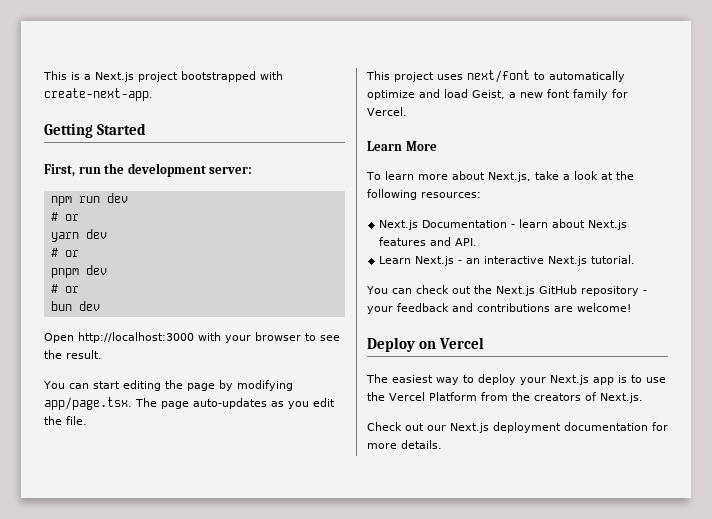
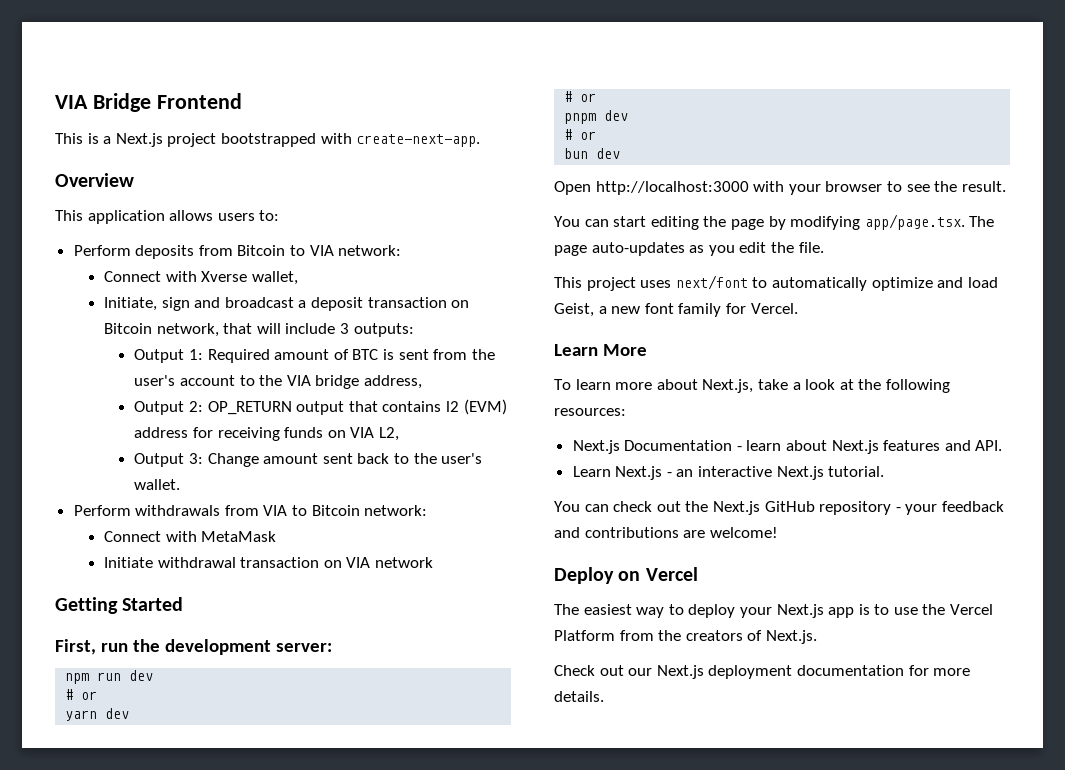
(43, 75) none -> [55,93,242,112] VIA Bridge Frontend //
(153, 94) none -> [55,173,134,187] [55,210,280,224] [73,245,402,259] [104,271,298,285] [104,297,470,311] [104,323,414,337] [134,349,495,363] [134,375,422,389] [134,399,507,415] [134,427,399,441] [134,453,483,467] [134,479,181,490] [73,505,428,516] [104,531,277,542] [104,557,433,568] // Overview // This application allows users to: // Perform deposits from Bitcoin to VIA network: // Connect with Xverse wallet, // Initiate, sign and broadcast a deposit transaction on Bitcoin network, that will include 3 outputs: // Output 1: Required amount of BTC is sent from the user's account to the VIA bridge address, // Output 2: OP_RETURN output that contains l2 (EVM) address for receiving funds on VIA L2, // Output 3: Change amount sent back to the user's wallet. // Perform withdrawals from VIA to Bitcoin network: // Connect with MetaMask // Initiate withdrawal transaction on VIA network

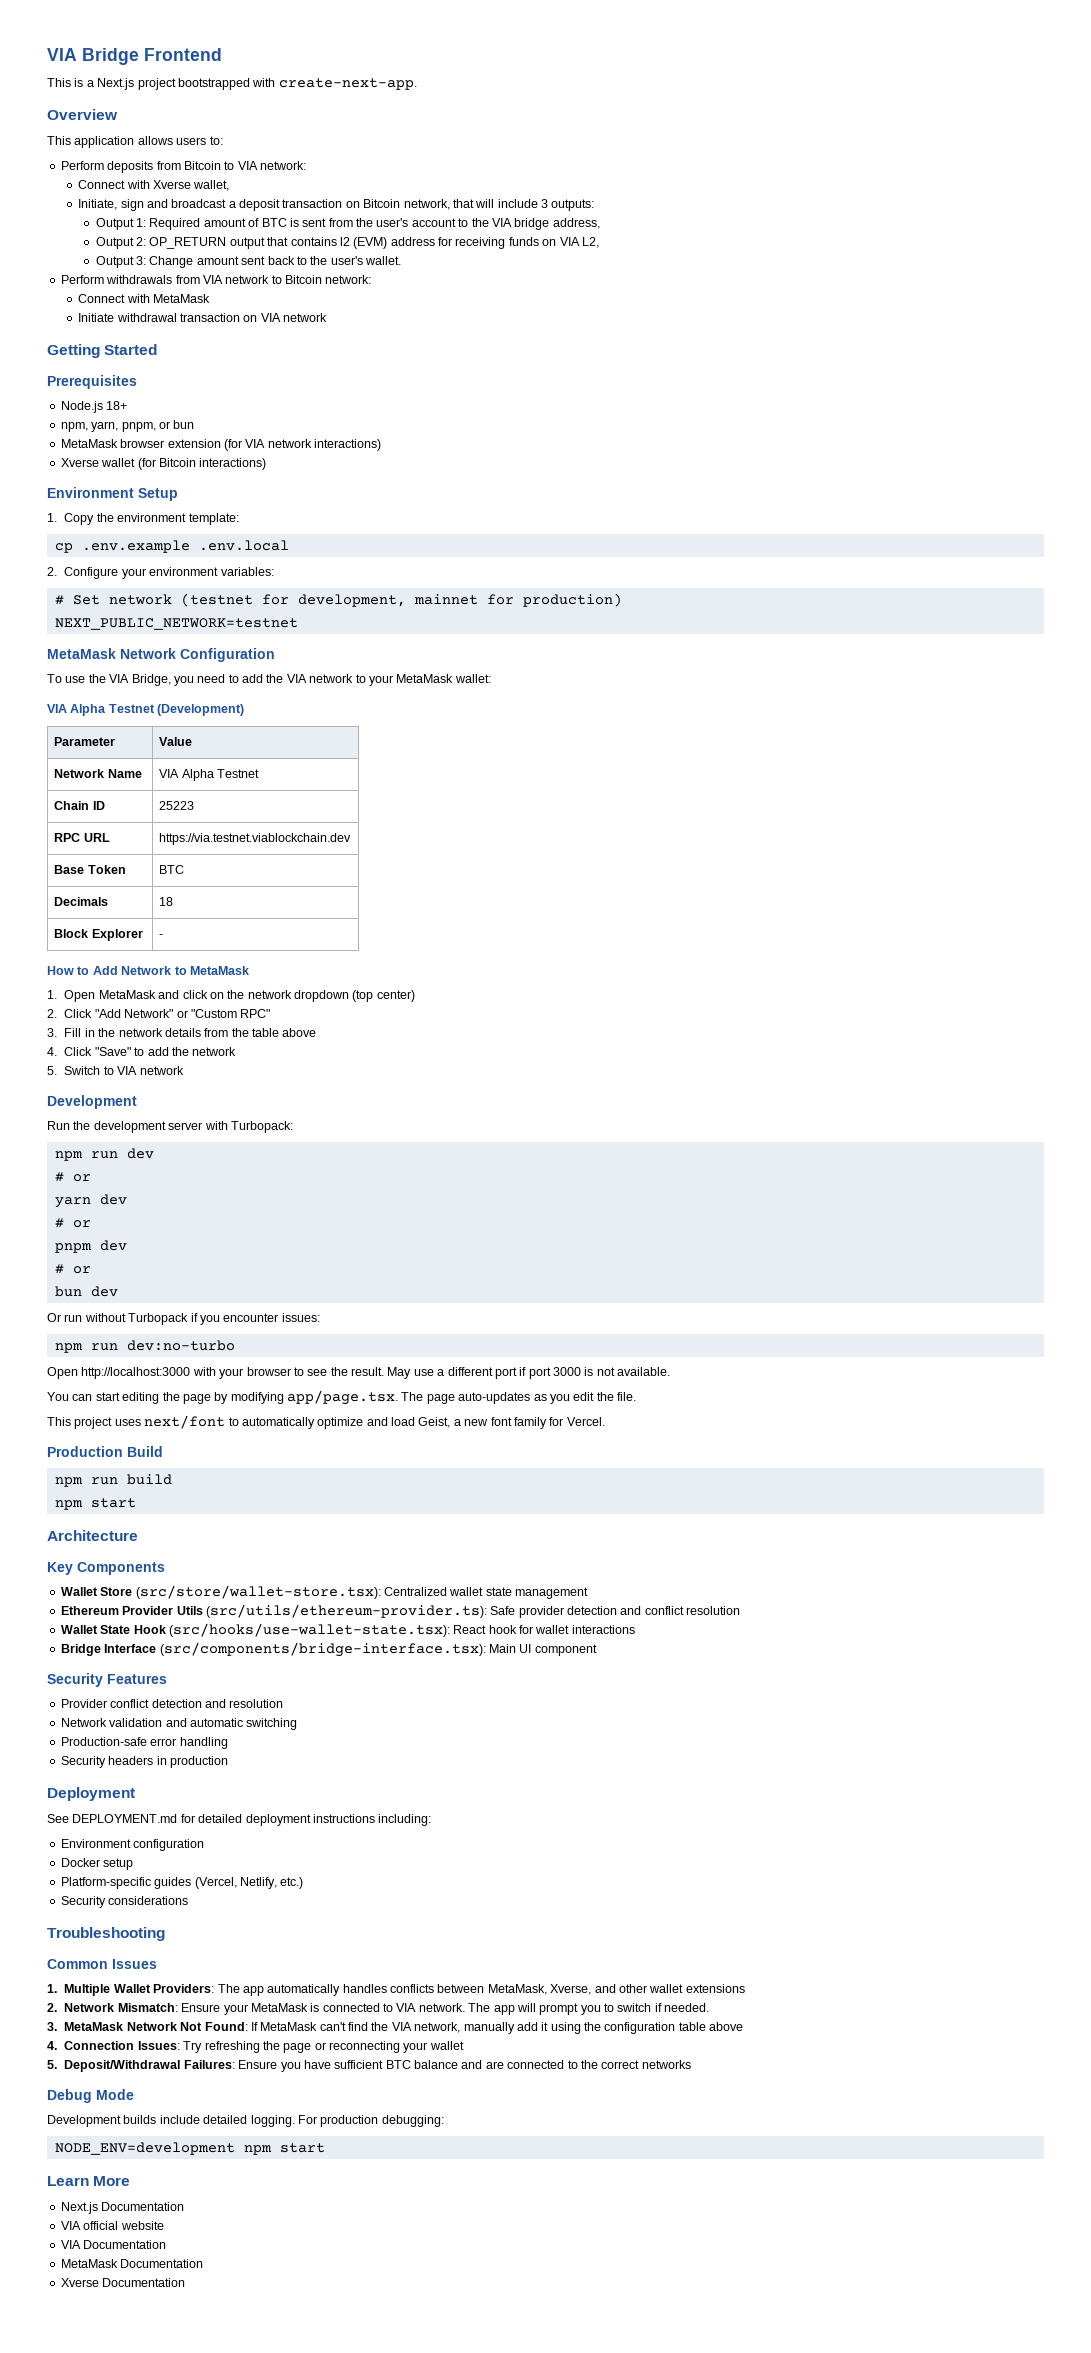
(288, 510) none -> [225,275,270,284] network
[55,639,332,655] First, run the development server: -> [47,375,137,389] [60,401,128,413] [60,420,195,432] [60,439,381,451] [60,458,267,470] [47,487,178,501] [47,513,239,525] [54,540,289,553] [47,567,274,579] [54,593,622,607] [54,618,298,630] [47,648,275,662] [47,674,491,686] [47,704,245,716] [54,737,116,746] [159,737,193,746] [54,769,142,778] [159,769,260,781] [54,801,105,810] [159,801,195,810] [54,833,110,842] [159,833,352,845] [54,865,126,874] [159,865,185,874] [54,897,109,906] [159,897,174,906] [54,929,143,941] [159,934,164,938] [47,966,249,975] [47,990,415,1002] [47,1009,271,1018] [47,1028,317,1037] [47,1047,237,1056] [47,1066,184,1075] [47,1095,137,1109] [47,1121,293,1133] Prerequisites // Node.js 18+ // npm, yarn, pnpm, or bun // MetaMask browser extension (for VIA network interactions) // Xverse wallet (for Bitcoin interactions) // Environment Setup // 1. Copy the environment template: // cp .env.example .env.local // 2. Configure your environment variables: // # Set network (testnet for development, mainnet for production) // NEXT_PUBLIC_NETWORK=testnet // MetaMask Network Configuration // To use the VIA Bridge, you need to add the VIA network to your MetaMask wallet: // VIA Alpha Testnet (Development) // Parameter | Value // Network Name | VIA Alpha Testnet // Chain ID | 25223 // RPC URL | https://via.testnet.viablockchain.dev // Base Token | BTC // Decimals | 18 // Block Explorer | - // How to Add Network to MetaMask // 1. Open MetaMask and click on the network dropdown (top center) // 2. Click "Add Network" or "Custom RPC" // 3. Fill in the network details from the table above // 4. Click "Save" to add the network // 5. Switch to VIA network // Development // Run the development server with Turbopack:
(621, 153) none -> [47,1313,320,1325] [54,1340,235,1353] // Or run without Turbopack if you encounter issues: // npm run dev:no-turbo
(1006, 186) none -> [387,1367,671,1379] May use a different port if port 3000 is not available.
[554,344,647,356] [554,379,950,393] [554,408,626,416] [572,440,1003,454] [572,466,885,480] [554,501,1004,515] [554,527,778,538] [554,567,698,584] [554,604,994,618] [554,630,817,644] [554,665,971,679] [554,691,604,702] Learn More // To learn more about Next.js, take a look at the following resources: // Next.js Documentation - learn about Next.js features and API. // Learn Next.js - an interactive Next.js tutorial. // You can check out the Next.js GitHub repository - your feedback and contributions are welcome! // Deploy on Vercel // The easiest way to deploy your Next.js app is to use the Vercel Platform from the creators of Next.js. // Check out our Next.js deployment documentation for more details. -> [47,1446,163,1457] [54,1474,172,1487] [54,1498,136,1510] [47,1530,138,1541] [47,1562,165,1575] [60,1585,588,1599] [60,1604,741,1618] [60,1623,635,1637] [60,1642,597,1657] [47,1673,167,1687] [60,1699,284,1708] [60,1718,298,1730] [60,1737,228,1749] [60,1756,228,1768] [47,1787,135,1801] [47,1814,432,1826] [60,1839,205,1851] [60,1858,134,1870] [60,1877,304,1889] [60,1896,189,1908] [47,1927,165,1941] [47,1959,157,1969] [47,1984,745,1996] [47,2003,710,2015] [47,2022,744,2034] [47,2041,464,2053] [47,2060,691,2072] [47,2089,134,2103] [47,2115,444,2127] [54,2142,325,2155] [47,2176,131,2186] [60,2202,185,2214] [60,2221,164,2230] [60,2240,167,2249] [60,2259,204,2268] [60,2278,186,2287] Production Build // npm run build // npm start // Architecture // Key Components // Wallet Store (src/store/wallet-store.tsx): Centralized wallet state management // Ethereum Provider Utils (src/utils/ethereum-provider.ts): Safe provider detection and conflict resolution // Wallet State Hook (src/hooks/use-wallet-state.tsx): React hook for wallet interactions // Bridge Interface (src/components/bridge-interface.tsx): Main UI component // Security Features // Provider conflict detection and resolution // Network validation and automatic switching // Production-safe error handling // Security headers in production // Deployment // See DEPLOYMENT.md for detailed deployment instructions including: // Environment configuration // Docker setup // Platform-specific guides (Vercel, Netlify, etc.) // Security considerations // Troubleshooting // Common Issues // 1. Multiple Wallet Providers: The app automatically handles conflicts between MetaMask, Xverse, and other wallet extensions // 2. Network Mismatch: Ensure your MetaMask is connected to VIA network. The app will prompt you to switch if needed. // 3. MetaMask Network Not Found: If MetaMask can't find the VIA network, manually add it using the configuration table above // 4. Connection Issues: Try refreshing the page or reconnecting your wallet // 5. Deposit/Withdrawal Failures: Ensure you have sufficient BTC balance and are connected to the correct networks // Debug Mode // Development builds include detailed logging. For production debugging: // NODE_ENV=development npm start // Learn More // Next.js Documentation // VIA official website // VIA Documentation // MetaMask Documentation // Xverse Documentation

